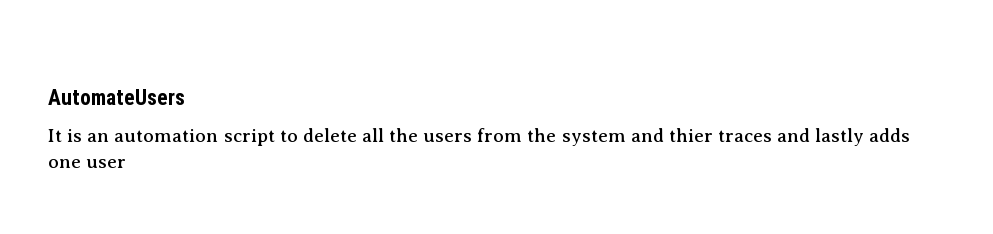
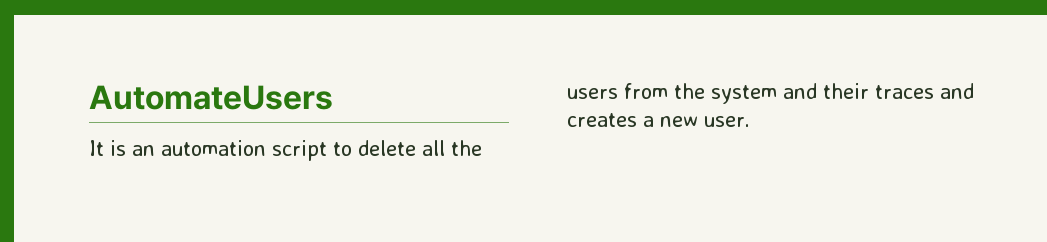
[668,128,713,142] thier -> [823,83,869,99] their
[815,128,911,146] [48,159,127,168] lastly adds one user -> [567,113,750,127] creates a new user.

